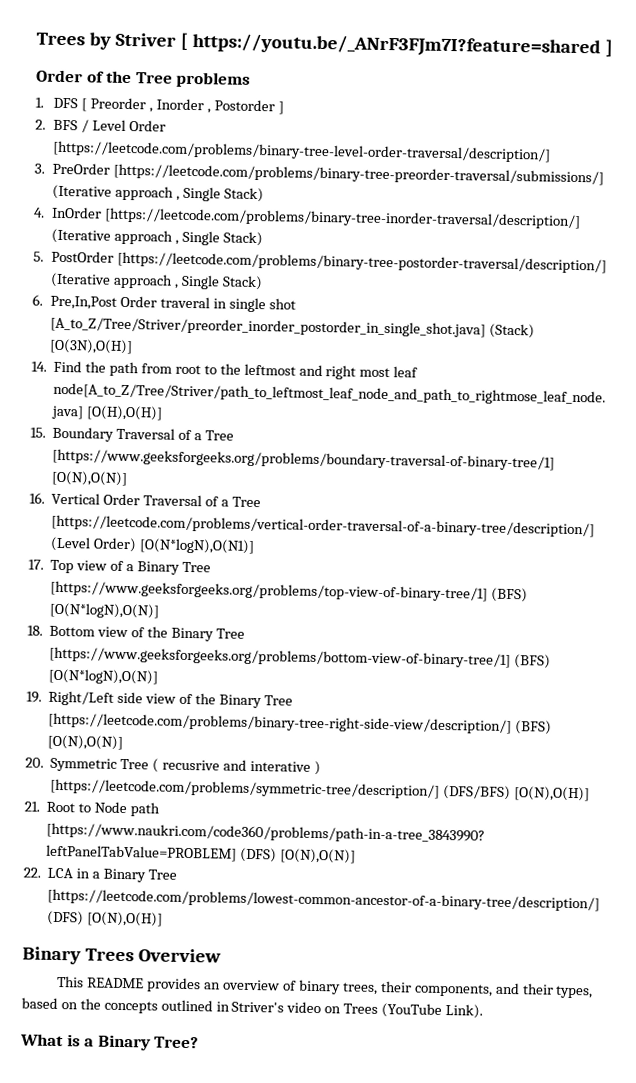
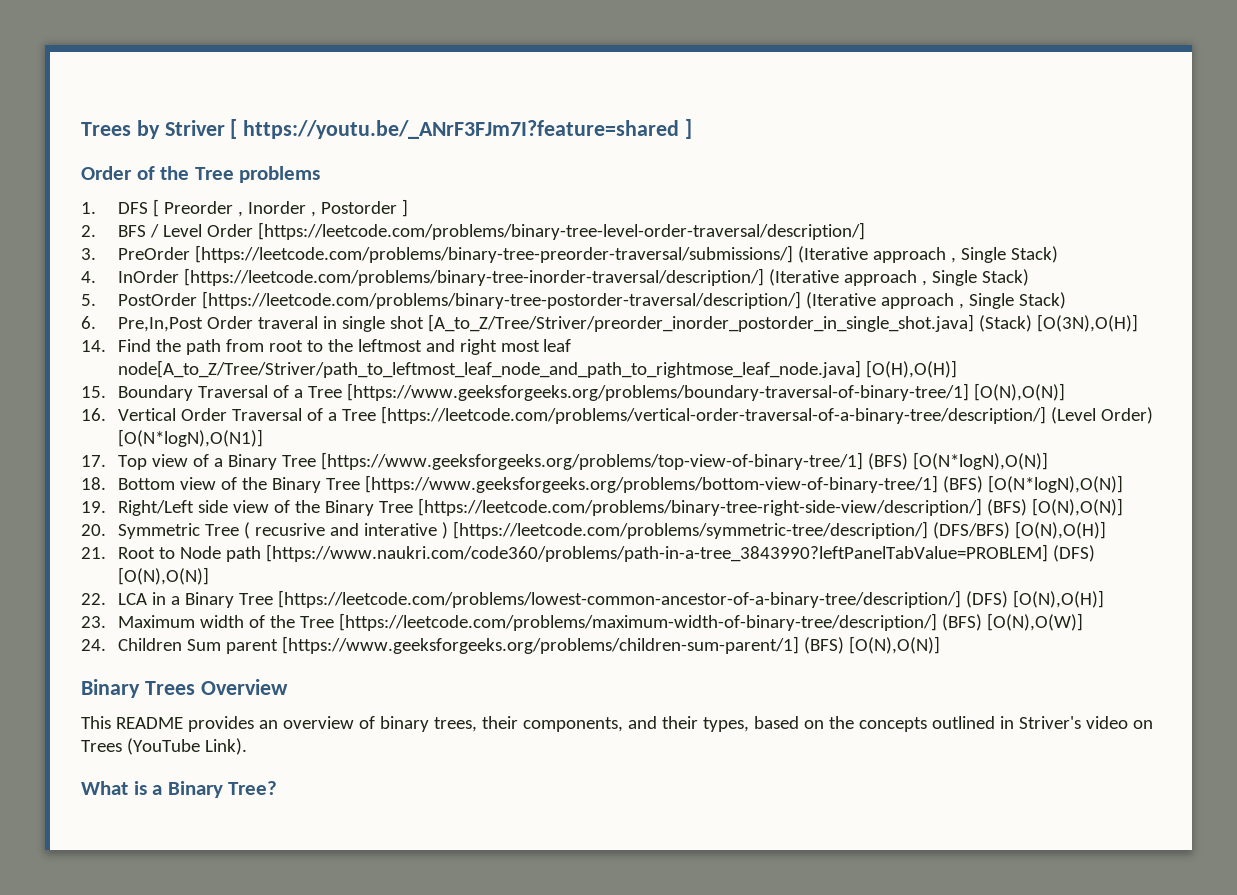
(164, 919) none -> [81,613,1083,631] [81,636,940,654] // 23. Maximum width of the Tree [https://leetcode.com/problems/maximum-width-of-binary-tree/description/] (BFS) [O(N),O(W)] // 24. Children Sum parent [https://www.geeksforgeeks.org/problems/children-sum-parent/1] (BFS) [O(N),O(N)]

